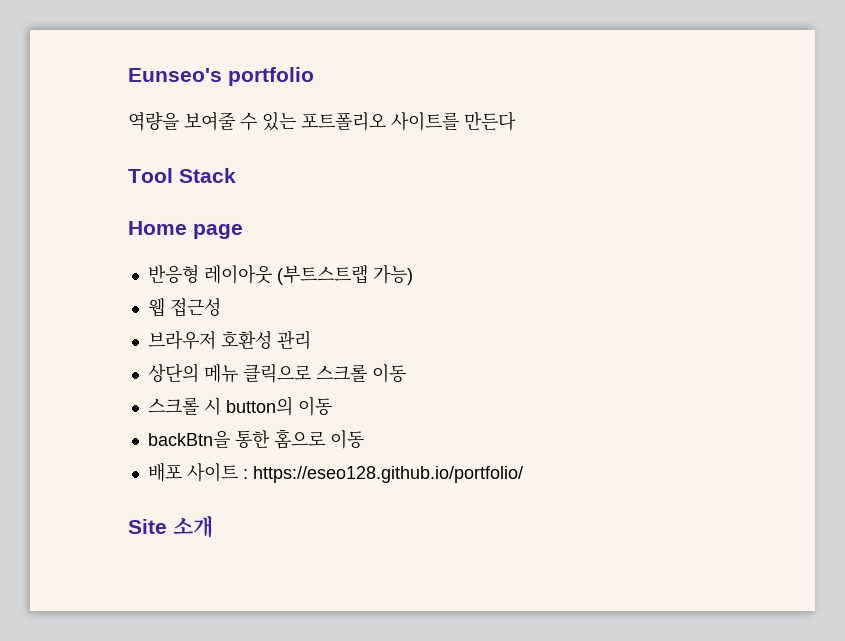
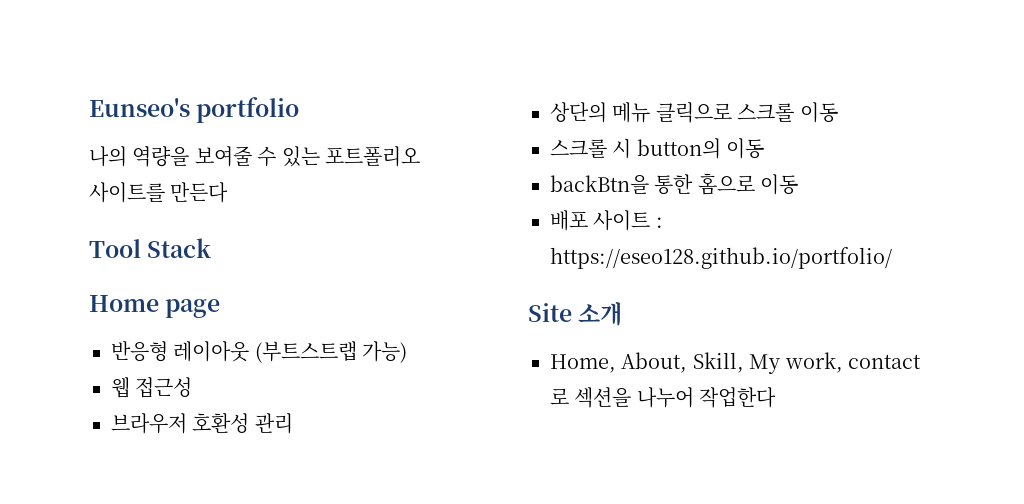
(314, 76) none -> [89,146,127,167] 나의
(213, 527) none -> [550,352,921,374] [550,387,777,408] // Home, About, Skill, My work, contact 로 섹션을 나누어 작업한다

